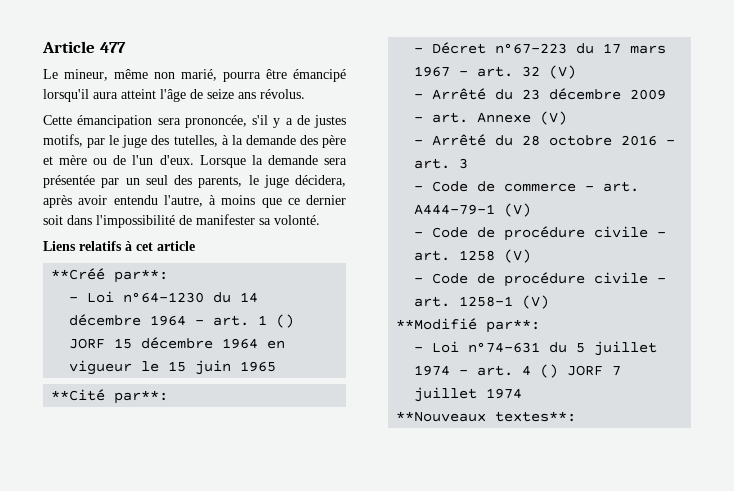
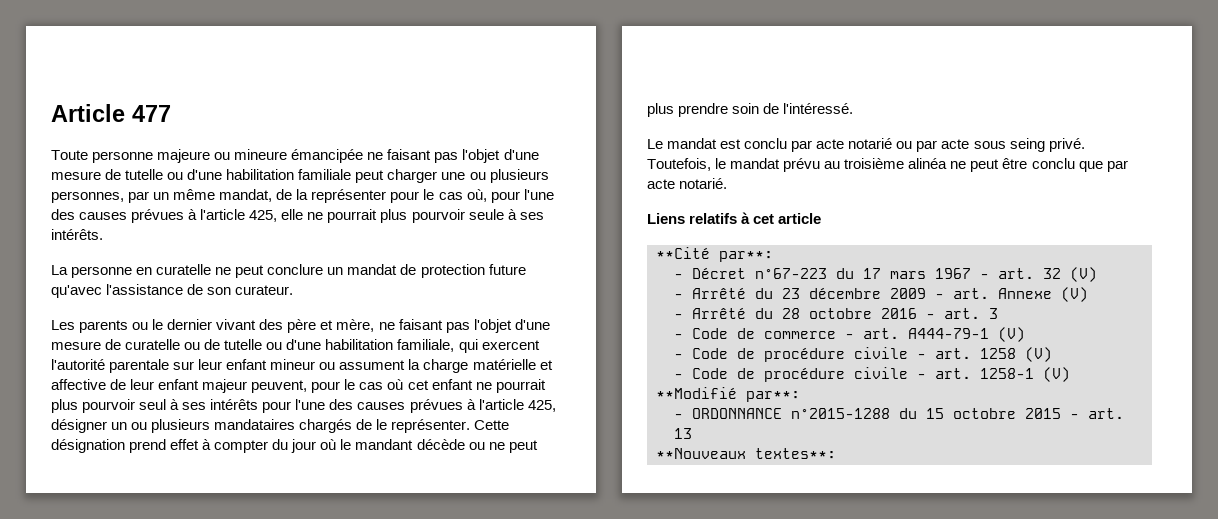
[43,69,346,82] [43,89,305,102] [43,115,346,128] [43,134,346,148] [43,155,347,168] [43,175,346,188] [43,195,346,208] [43,214,320,228] Le mineur, même non marié, pourra être émancipé lorsqu'il aura atteint l'âge de seize ans révolus. // Cette émancipation sera prononcée, s'il y a de justes motifs, par le juge des tutelles, à la demande des père et mère ou de l'un d'eux. Lorsque la demande sera présentée par un seul des parents, le juge décidera, après avoir entendu l'autre, à moins que ce dernier soit dans l'impossibilité de manifester sa volonté. -> [51,149,539,163] [51,169,549,183] [51,189,554,203] [51,209,544,223] [51,229,103,240] [51,264,526,278] [51,284,294,298] [51,319,550,333] [51,339,540,353] [51,359,553,373] [51,379,546,393] [51,399,556,413] [51,419,510,433] [51,439,538,453] [647,103,854,117] [647,138,1085,152] [647,158,1128,172] [647,178,728,189] Toute personne majeure ou mineure émancipée ne faisant pas l'objet d'une mesure de tutelle ou d'une habilitation familiale peut charger une ou plusieurs personnes, par un même mandat, de la représenter pour le cas où, pour l'une des causes prévues à l'article 425, elle ne pourrait plus pourvoir seule à ses intérêts. // La personne en curatelle ne peut conclure un mandat de protection future qu'avec l'assistance de son curateur. // Les parents ou le dernier vivant des père et mère, ne faisant pas l'objet d'une mesure de curatelle ou de tutelle ou d'une habilitation familiale, qui exercent l'autorité parentale sur leur enfant mineur ou assument la charge matérielle et affective de leur enfant majeur peuvent, pour le cas où cet enfant ne pourrait plus pourvoir seul à ses intérêts pour l'une des causes prévues à l'article 425, désigner un ou plusieurs mandataires chargés de le représenter. Cette désignation prend effet à compter du jour où le mandant décède ou ne peut plus prendre soin de l'intéressé. // Le mandat est conclu par acte notarié ou par acte sous seing privé. Toutefois, le mandat prévu au troisième alinéa ne peut être conclu que par acte notarié.
[51,268,169,283] [69,291,259,303] [69,314,295,328] [69,337,286,349] [69,360,277,375] // **Créé par**: // - Loi n°64-1230 du 14 décembre 1964 - art. 1 () JORF 15 décembre 1964 en vigueur le 15 juin 1965 -> (822, 218) none
[432,341,658,356] [414,364,622,378] [414,387,523,402] Loi n°74-631 du 5 juillet 1974 - art. 4 () JORF 7 juillet 1974 -> [692,408,1124,419] [674,428,692,439] ORDONNANCE n°2015-1288 du 15 octobre 2015 - art. 13

